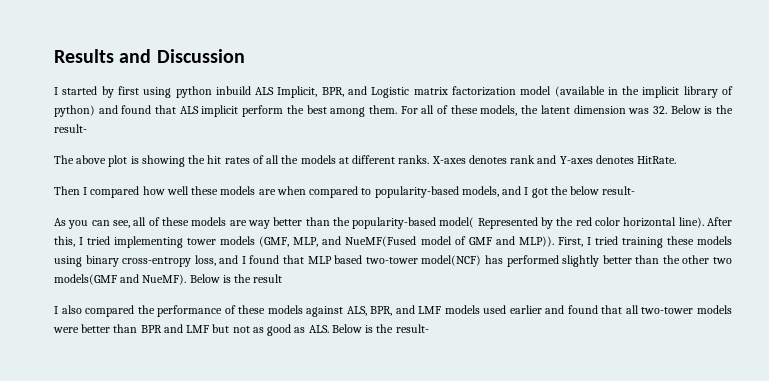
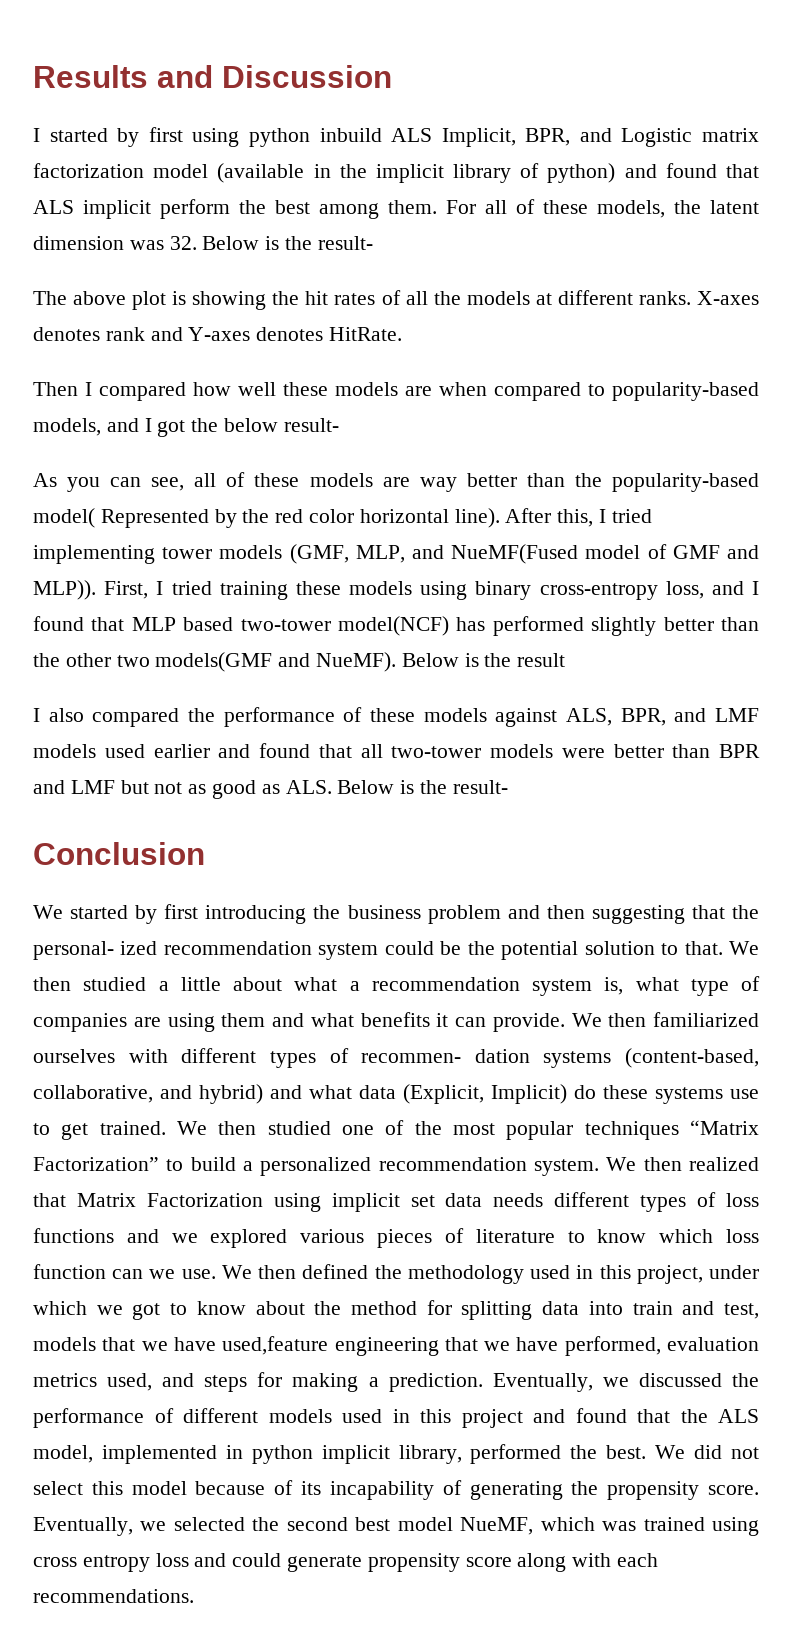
(429, 328) none -> [33,842,205,865] [33,904,759,924] [33,941,759,960] [33,976,760,996] [33,1012,759,1032] [33,1048,759,1068] [33,1084,759,1104] [33,1120,759,1140] [33,1157,760,1176] [33,1192,759,1212] [33,1228,760,1248] [33,1264,760,1284] [33,1300,759,1320] [33,1336,759,1356] [33,1372,759,1392] [33,1408,759,1428] [33,1444,759,1464] [33,1480,760,1500] [33,1517,759,1536] [33,1553,659,1572] [33,1589,194,1603] // Conclusion // We started by first introducing the business problem and then suggesting that the personal- ized recommendation system could be the potential solution to that. We then studied a little about what a recommendation system is, what type of companies are using them and what benefits it can provide. We then familiarized ourselves with different types of recommen- dation systems (content-based, collaborative, and hybrid) and what data (Explicit, Implicit) do these systems use to get trained. We then studied one of the most popular techniques “Matrix Factorization” to build a personalized recommendation system. We then realized that Matrix Factorization using implicit set data needs different types of loss functions and we explored various pieces of literature to know which loss function can we use. We then defined the methodology used in this project, under which we got to know about the method for splitting data into train and test, models that we have used,feature engineering that we have performed, evaluation metrics used, and steps for making a prediction. Eventually, we discussed the performance of different models used in this project and found that the ALS model, implemented in python implicit library, performed the best. We did not select this model because of its incapability of generating the propensity score. Eventually, we selected the second best model NueMF, which was trained using cross entropy loss and could generate propensity score along with each recommendations.

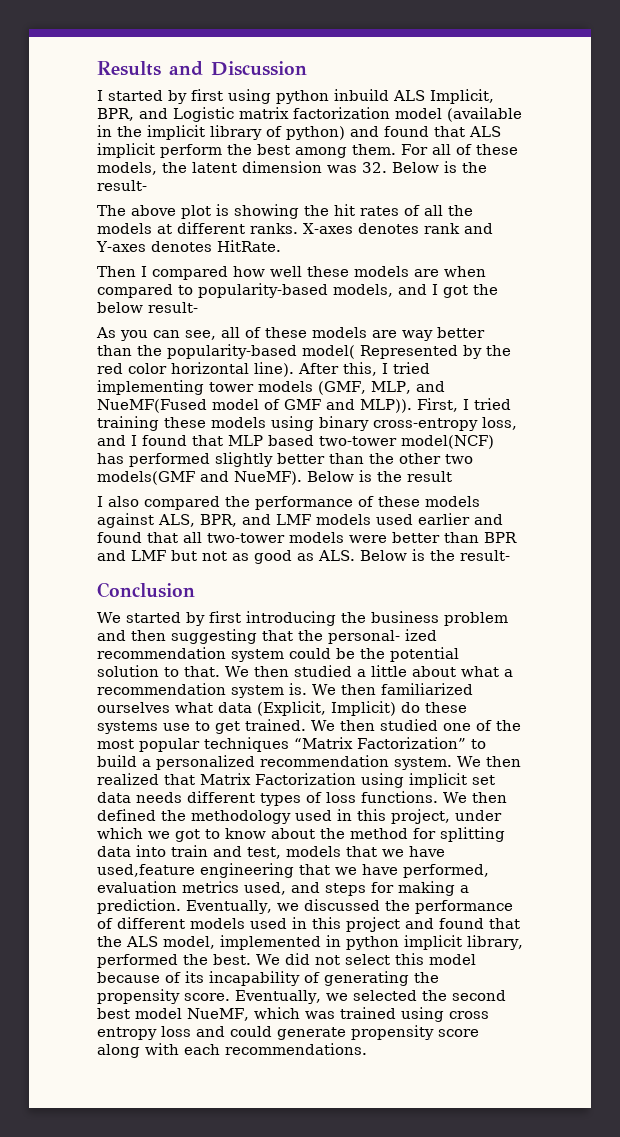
[604,976,760,996] [33,1012,759,1032] [33,1048,759,1068] [33,1084,302,1104] is, what type of companies are using them and what benefits it can provide. We then familiarized ourselves with different types of recommen- dation systems (content-based, collaborative, and hybrid) and -> [289,683,473,695] [97,702,170,713] is. We then familiarized ourselves
[33,1228,760,1248] [33,1264,216,1279] functions and we explored various pieces of literature to know which loss function can we use. -> [361,791,438,803] functions.

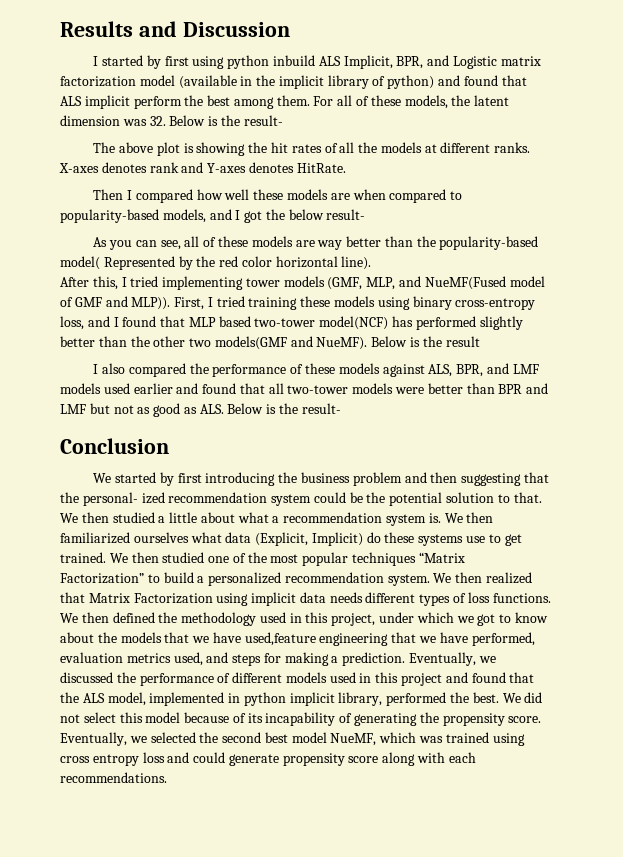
(294, 369) none -> (372, 263) //
[471,775,495,785] set -> (297, 599) none
[350,827,505,842] [97,845,281,859] method for splitting data into train and test, -> (117, 637) none

